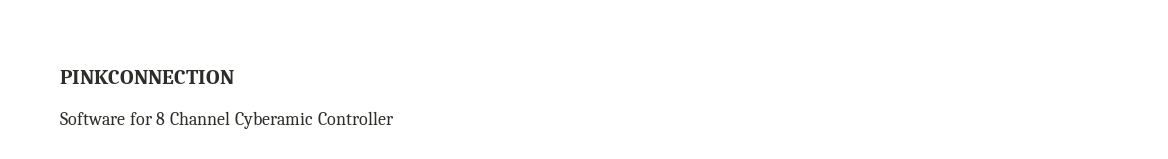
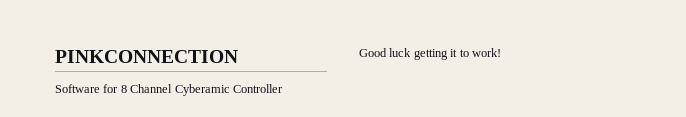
(394, 118) none -> [359,48,501,60] // Good luck getting it to work!

